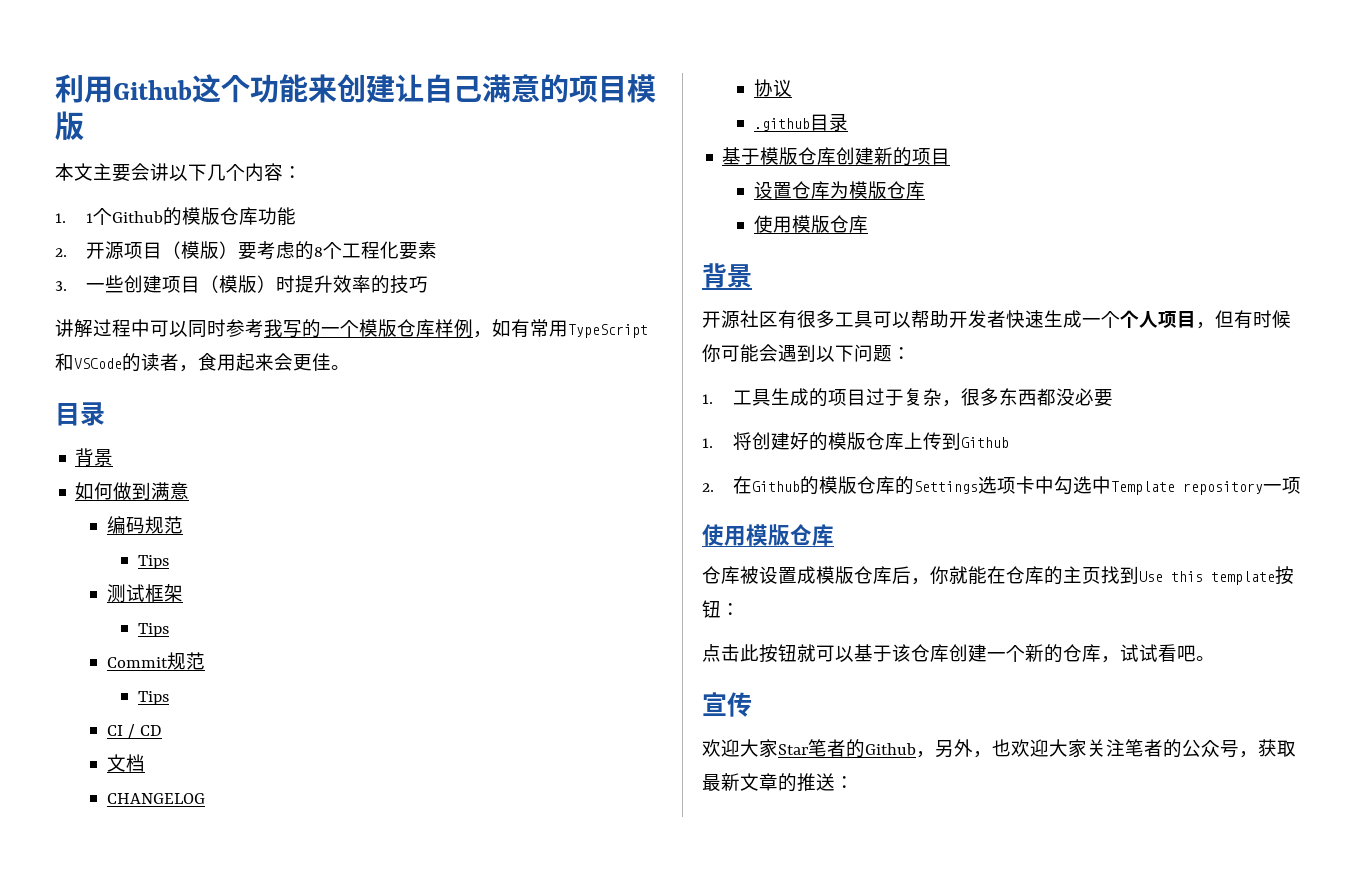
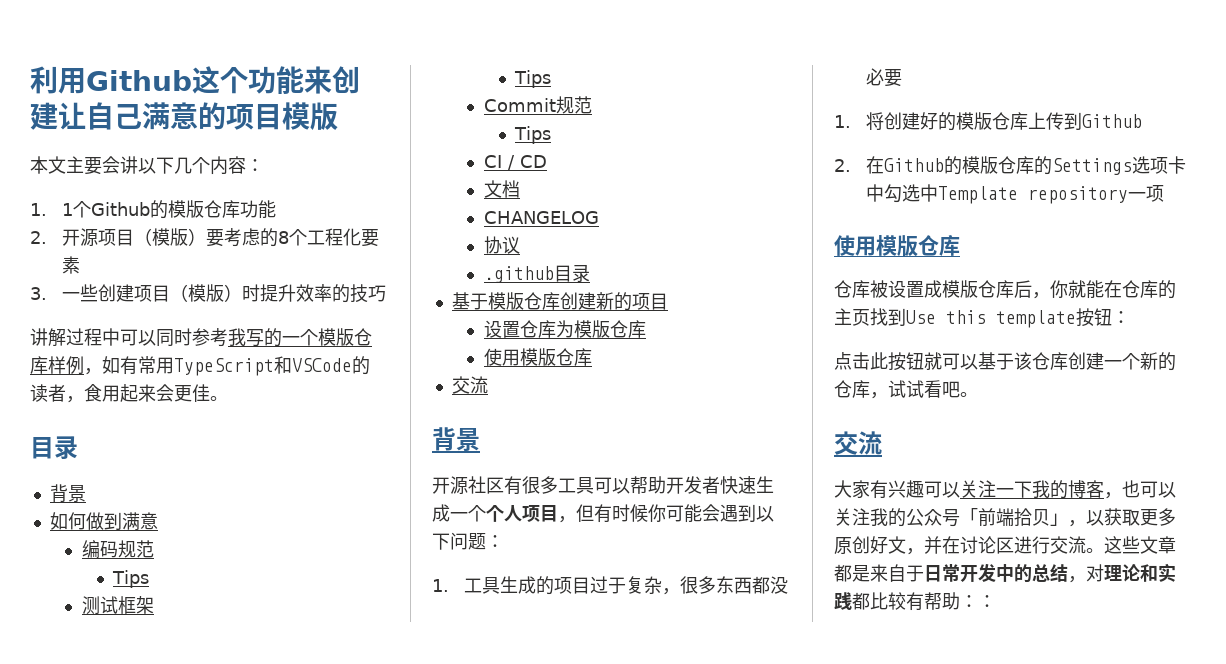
(868, 224) none -> [451,376,488,394] // 交流
[702,692,752,717] [702,739,1296,758] [702,773,835,792] 宣传 // 欢迎大家Star笔者的Github，另外，也欢迎大家关注笔者的公众号，获取最新文章的推送 -> [834,431,882,455] [834,480,1176,499] [834,508,1176,527] [834,536,1176,555] [834,563,1176,583] [834,592,978,611] 交流 // 大家有兴趣可以关注一下我的博客，也可以关注我的公众号「前端拾贝」，以获取更多原创好文，并在讨论区进行交流。这些文章都是来自于日常开发中的总结，对理论和实践都比较有帮助：

